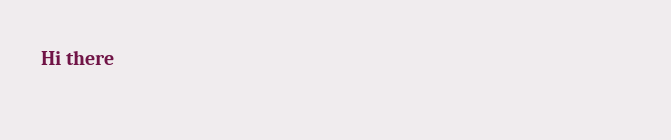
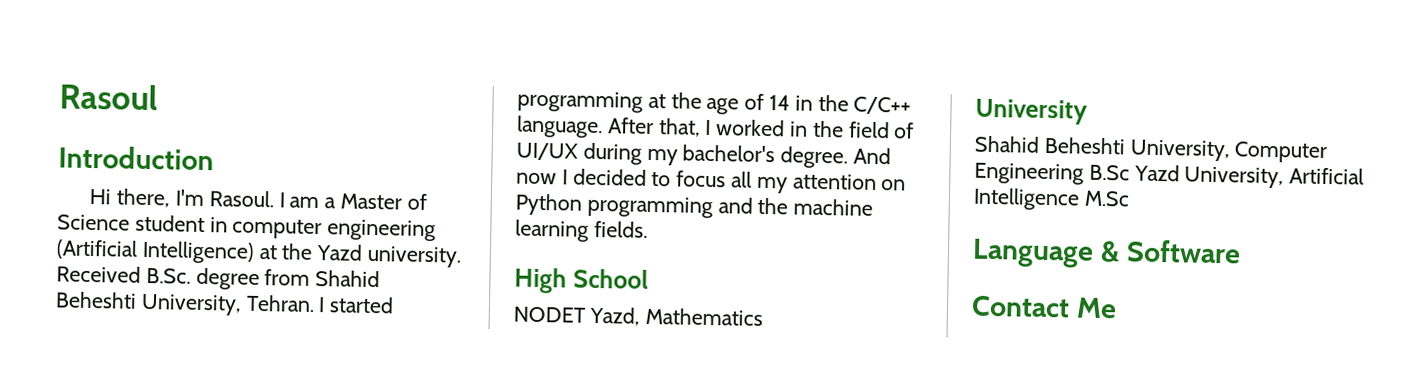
[41,50,115,65] Hi there -> [59,83,158,111] [58,145,214,171] [89,188,427,210] [57,214,437,242] [56,239,462,268] [56,265,381,291] [55,291,395,316] [517,90,912,115] [516,115,915,139] [516,142,892,169] [516,168,907,194] [515,193,874,219] [515,219,648,242] [514,267,649,294] [513,306,763,326] [975,98,1088,125] [974,135,1328,164] [974,162,1365,189] [973,187,1130,211] [972,238,1241,268] [971,295,1117,319] Rasoul // Introduction // Hi there, I'm Rasoul. I am a Master of Science student in computer engineering (Artificial Intelligence) at the Yazd university. Received B.Sc. degree from Shahid Beheshti University, Tehran. I started programming at the age of 14 in the C/C++ language. After that, I worked in the field of UI/UX during my bachelor's degree. And now I decided to focus all my attention on Python programming and the machine learning fields. // High School // NODET Yazd, Mathematics // University // Shahid Beheshti University, Computer Engineering B.Sc Yazd University, Artificial Intelligence M.Sc // Language & Software // Contact Me

